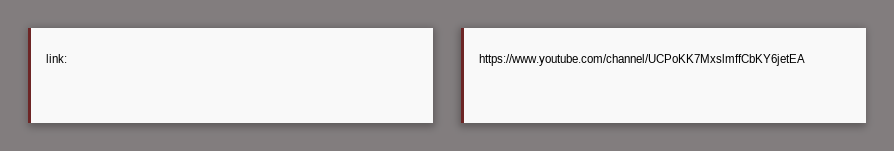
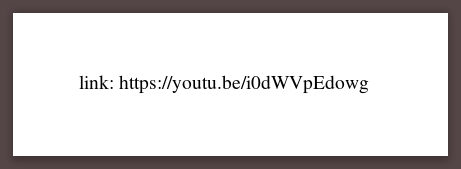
[479,54,805,66] https://www.youtube.com/channel/UCPoKK7MxslmffCbKY6jetEA -> [119,75,370,94] https://youtu.be/i0dWVpEdowg

